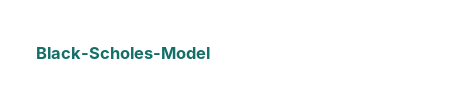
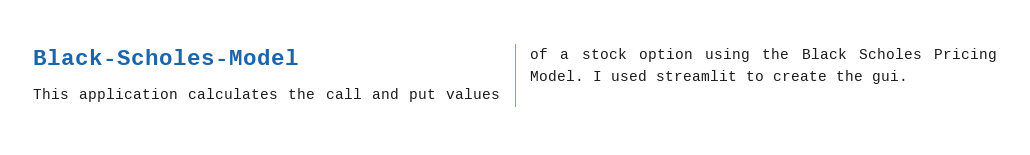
(210, 53) none -> [33,88,501,102] [530,48,997,62] [530,70,908,84] // This application calculates the call and put values of a stock option using the Black Scholes Pricing Model. I used streamlit to create the gui.

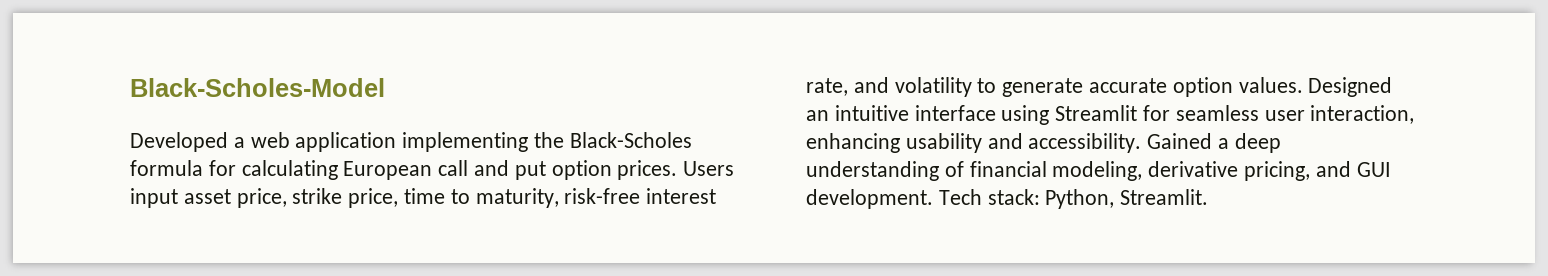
[33,88,501,102] [530,48,997,62] [530,70,908,84] This application calculates the call and put values of a stock option using the Black Scholes Pricing Model. I used streamlit to create the gui. -> [130,132,692,152] [130,160,735,180] [130,188,717,208] [806,77,1393,97] [806,105,1415,125] [806,133,1281,153] [806,161,1391,181] [806,189,1209,209] Developed a web application implementing the Black-Scholes formula for calculating European call and put option prices. Users input asset price, strike price, time to maturity, risk-free interest rate, and volatility to generate accurate option values. Designed an intuitive interface using Streamlit for seamless user interaction, enhancing usability and accessibility. Gained a deep understanding of financial modeling, derivative pricing, and GUI development. Tech stack: Python, Streamlit.

